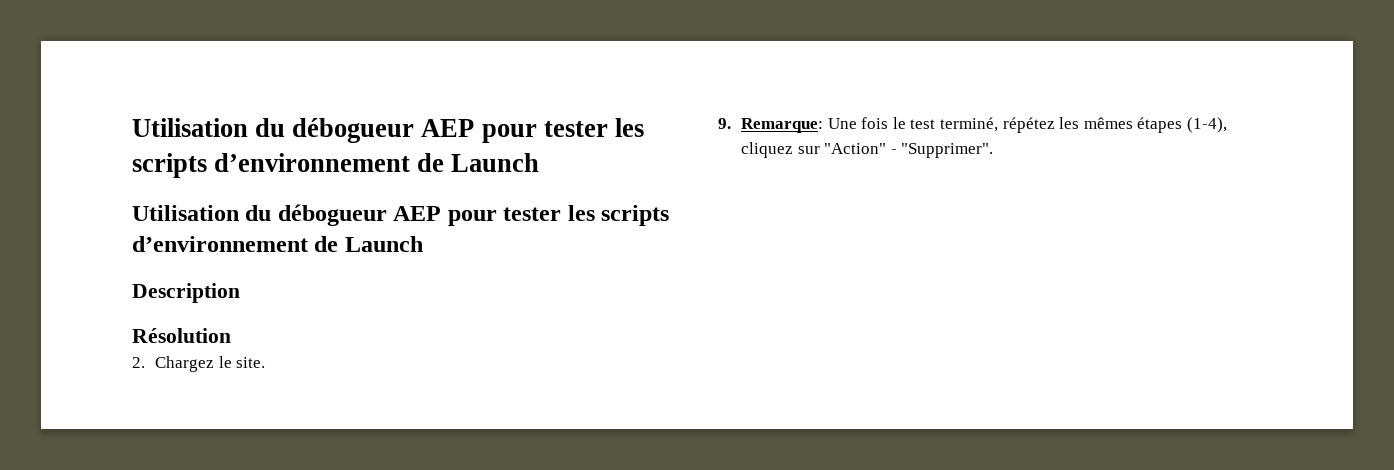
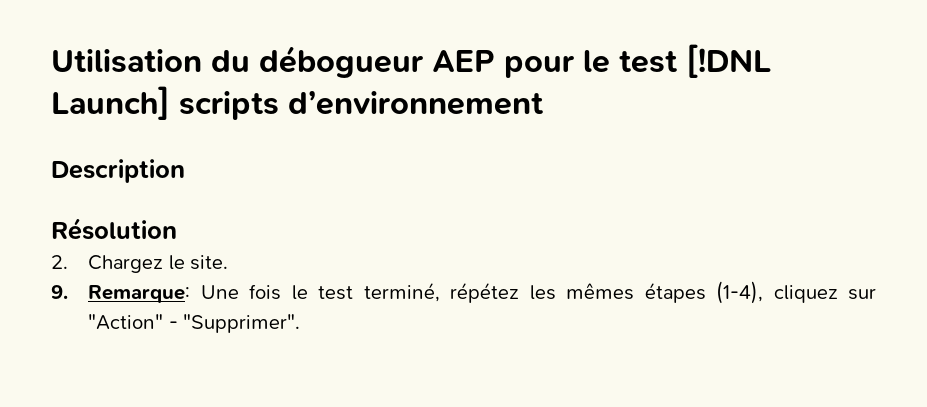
[132,118,644,143] [132,153,540,178] [132,204,670,226] [132,236,423,252] Utilisation du débogueur AEP pour tester les scripts d’environnement de Launch // Utilisation du débogueur AEP pour tester les scripts d’environnement de Launch -> [51,44,771,78] [51,86,543,120] Utilisation du débogueur AEP pour le test [!DNL Launch] scripts d’environnement

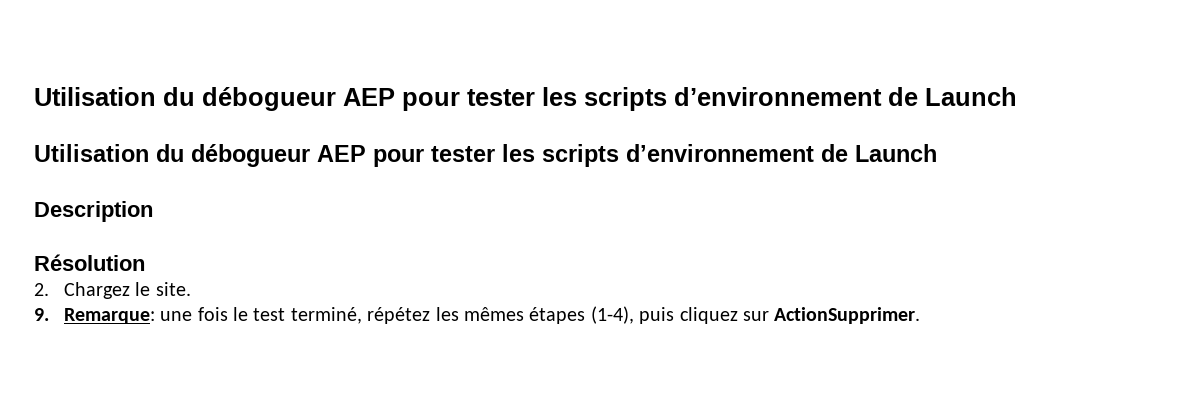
[51,44,771,78] [51,86,543,120] Utilisation du débogueur AEP pour le test [!DNL Launch] scripts d’environnement -> [34,87,1017,111] [34,144,937,167] Utilisation du débogueur AEP pour tester les scripts d’environnement de Launch // Utilisation du débogueur AEP pour tester les scripts d’environnement de Launch
[200,285,239,299] Une -> [160,311,193,321] une
(764, 292) none -> [639,307,675,324] puis
[88,314,301,333] "Action" - "Supprimer". -> [774,307,921,324] ActionSupprimer.

